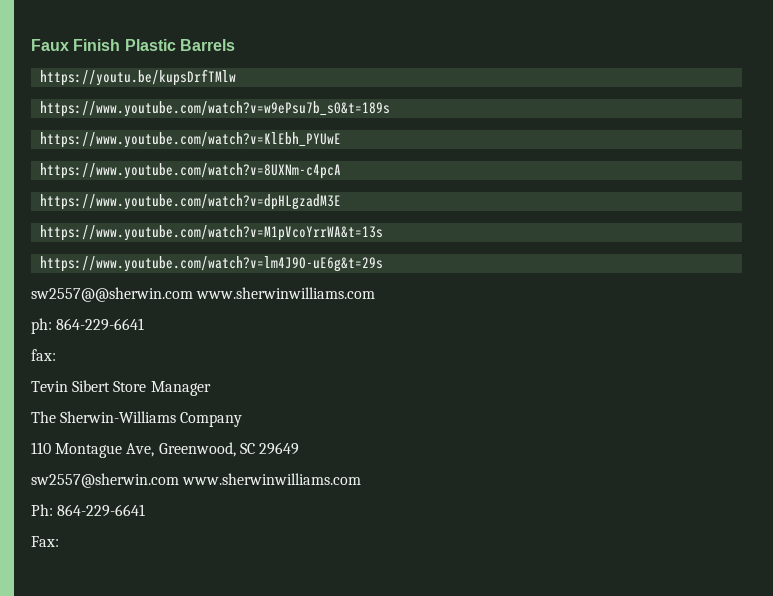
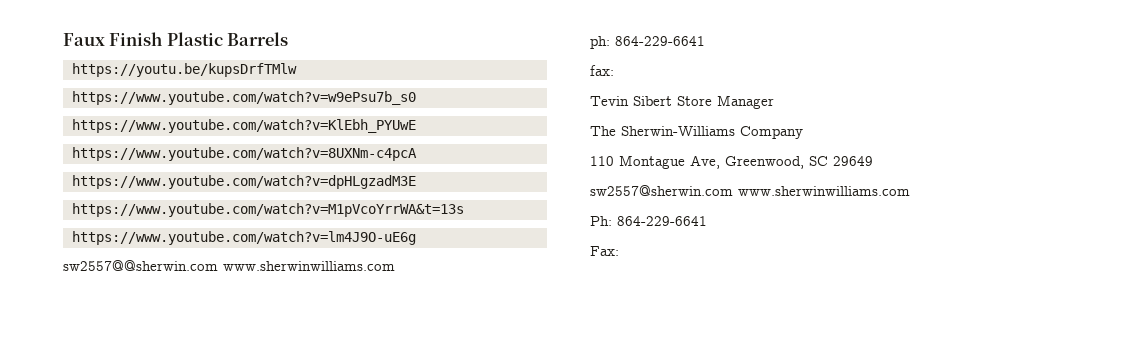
[40,101,391,117] https://www.youtube.com/watch?v=w9ePsu7b_s0&t=189s -> [72,91,416,105] https://www.youtube.com/watch?v=w9ePsu7b_s0
[40,256,384,272] https://www.youtube.com/watch?v=lm4J9O-uE6g&t=29s -> [72,231,416,245] https://www.youtube.com/watch?v=lm4J9O-uE6g

